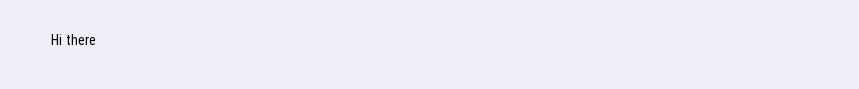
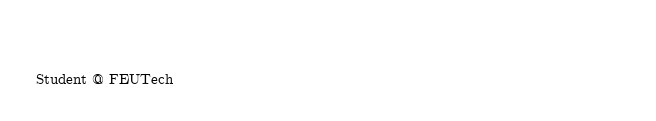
[51,34,96,45] Hi there -> [36,74,174,84] Student @ FEUTech

